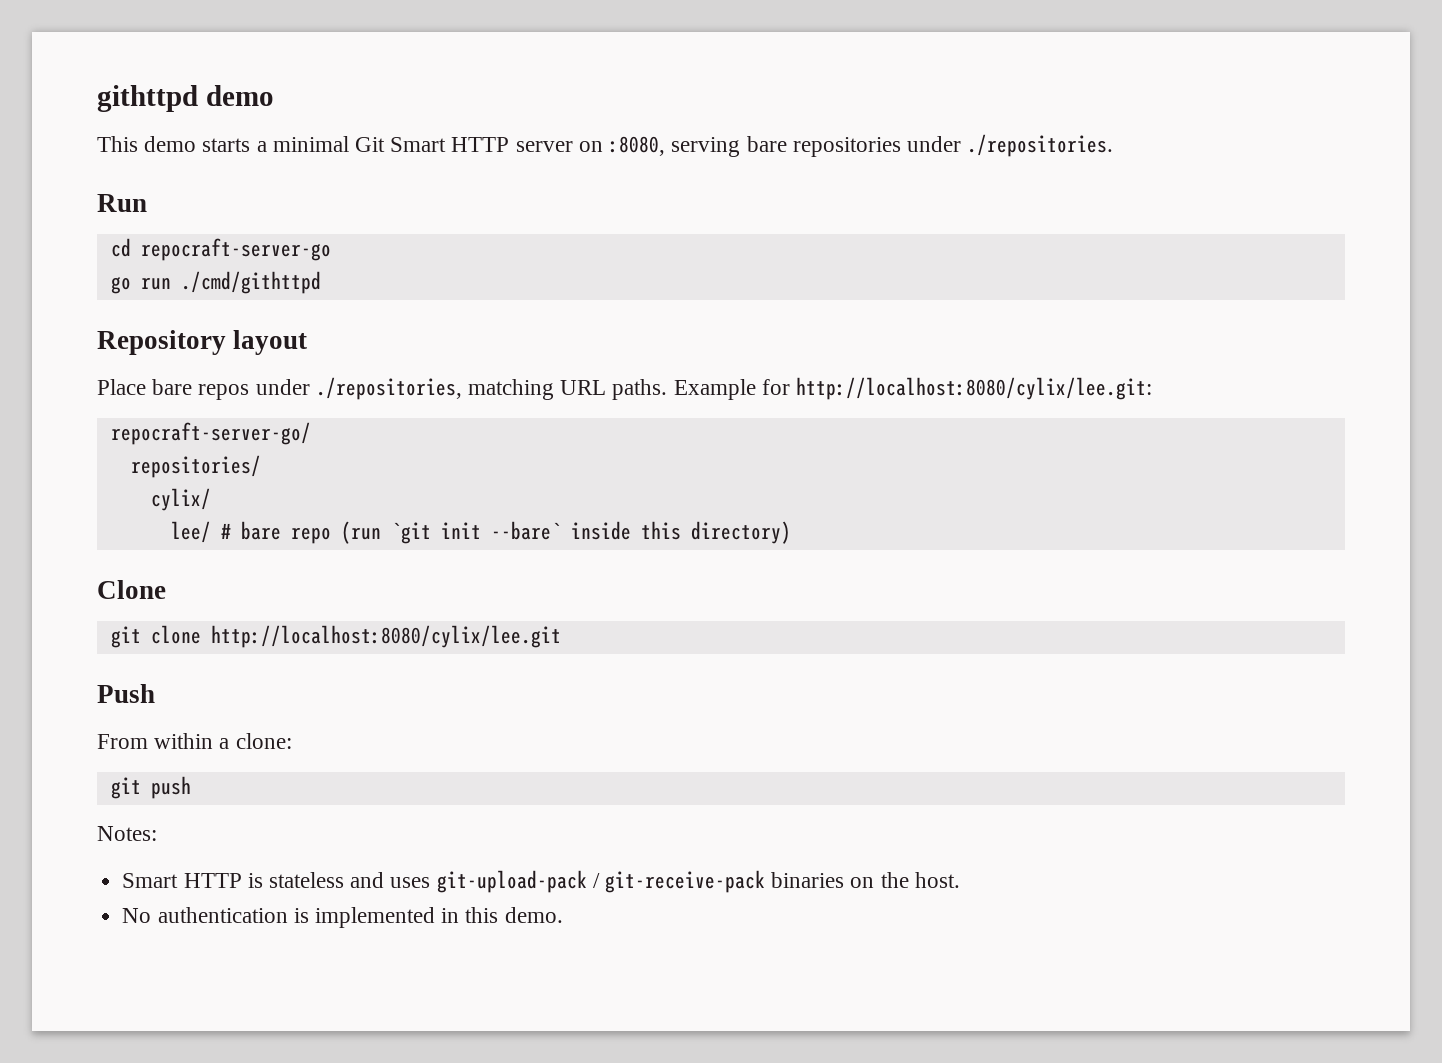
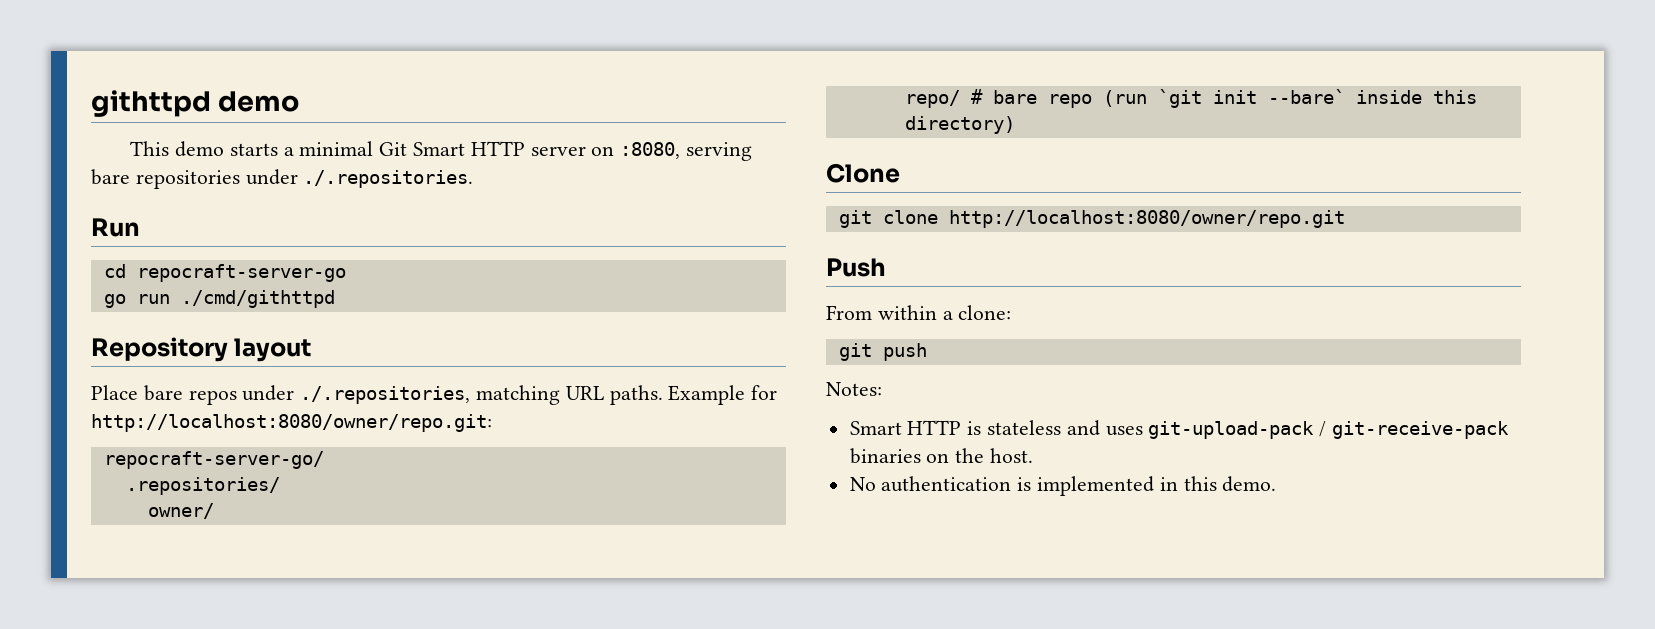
[967,134,1114,157] ./repositories. -> [303,170,474,188] ./.repositories.
[315,377,462,400] ./repositories, -> [300,386,471,404] ./.repositories,
[796,377,1153,400] http://localhost:8080/cylix/lee.git: -> [91,414,492,432] http://localhost:8080/owner/repo.git:
[130,455,261,478] [150,488,211,511] [170,521,211,543] repositories/ // cylix/ // lee/ -> [125,477,280,495] [147,503,214,519] [904,90,960,108] .repositories/ // owner/ // repo/
[210,625,561,648] http://localhost:8080/cylix/lee.git -> [948,210,1345,228] http://localhost:8080/owner/repo.git

